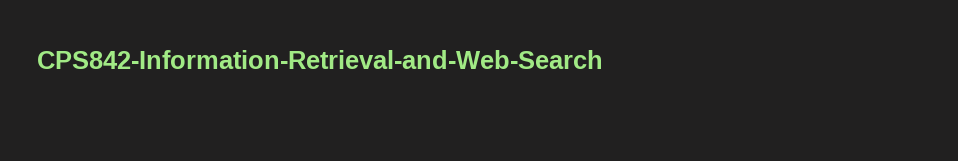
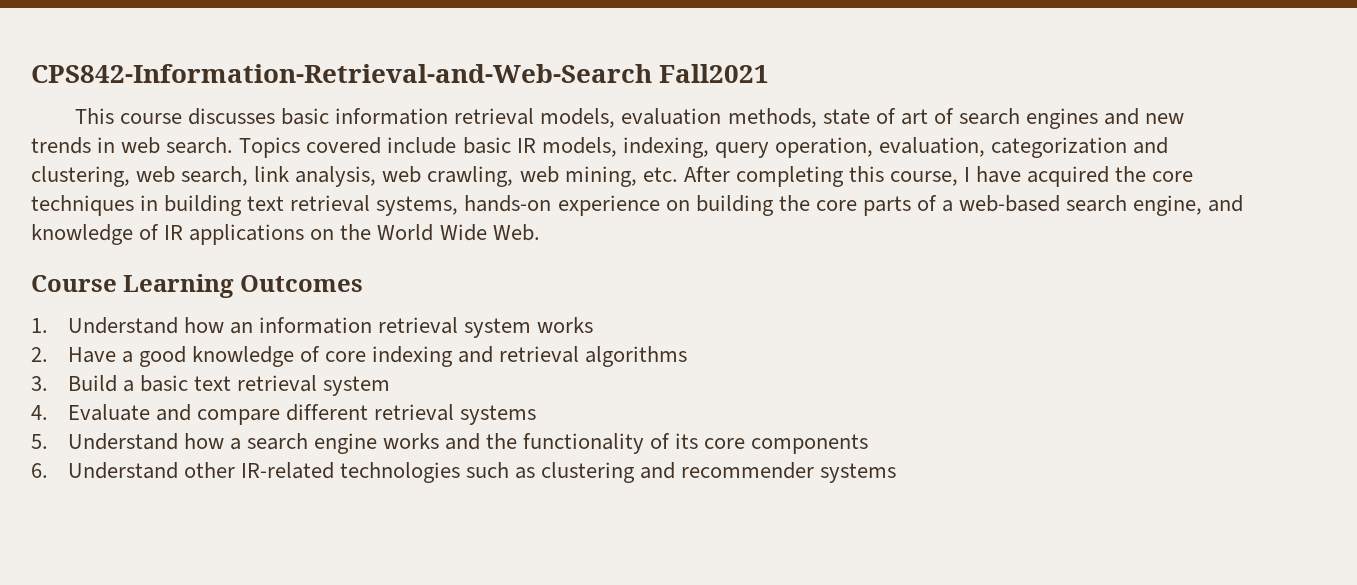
(603, 59) none -> [659,64,770,83] [74,108,1185,129] [31,137,1169,158] [31,166,1194,187] [31,195,1244,216] [31,224,540,245] [31,274,363,298] [31,317,594,338] [31,346,688,367] [31,375,390,396] [31,404,536,425] [31,433,869,454] [31,462,897,483] Fall2021 // This course discusses basic information retrieval models, evaluation methods, state of art of search engines and new trends in web search. Topics covered include basic IR models, indexing, query operation, evaluation, categorization and clustering, web search, link analysis, web crawling, web mining, etc. After completing this course, I have acquired the core techniques in building text retrieval systems, hands-on experience on building the core parts of a web-based search engine, and knowledge of IR applications on the World Wide Web. // Course Learning Outcomes // 1. Understand how an information retrieval system works // 2. Have a good knowledge of core indexing and retrieval algorithms // 3. Build a basic text retrieval system // 4. Evaluate and compare different retrieval systems // 5. Understand how a search engine works and the functionality of its core components // 6. Understand other IR-related technologies such as clustering and recommender systems

